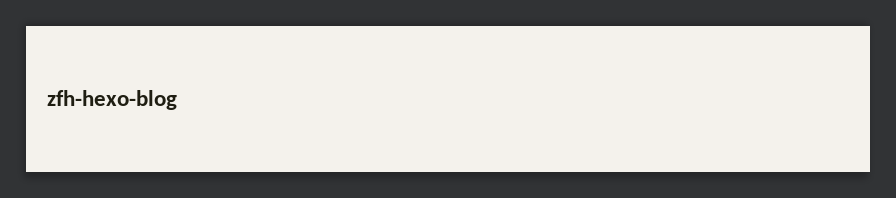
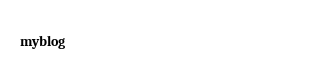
[47,90,177,110] zfh-hexo-blog -> [20,35,65,49] myblog

